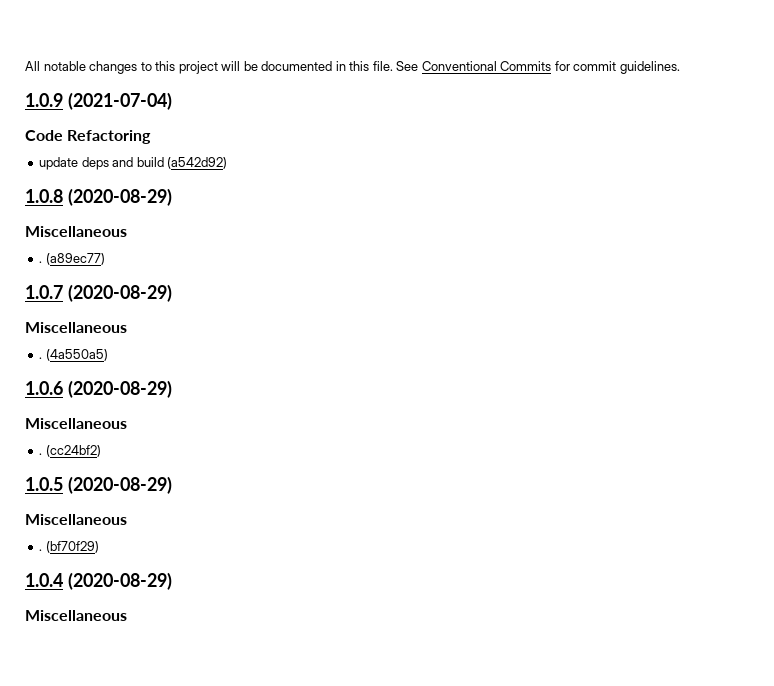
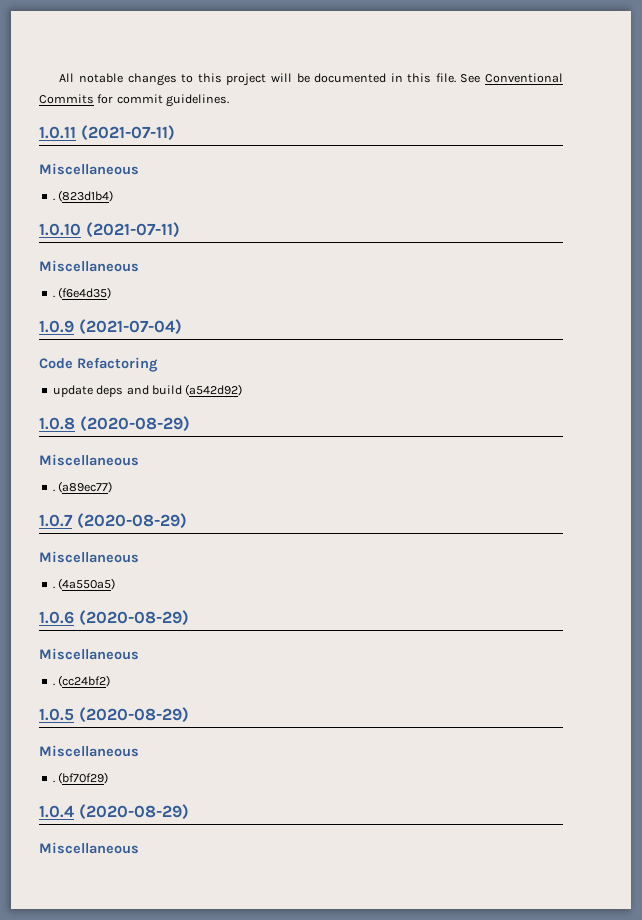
(680, 67) none -> [39,125,175,141] [39,163,139,175] [52,190,114,202] [39,222,180,238] [39,260,139,272] [52,287,112,299] // 1.0.11 (2021-07-11) // Miscellaneous // . (823d1b4) // 1.0.10 (2021-07-11) // Miscellaneous // . (f6e4d35)

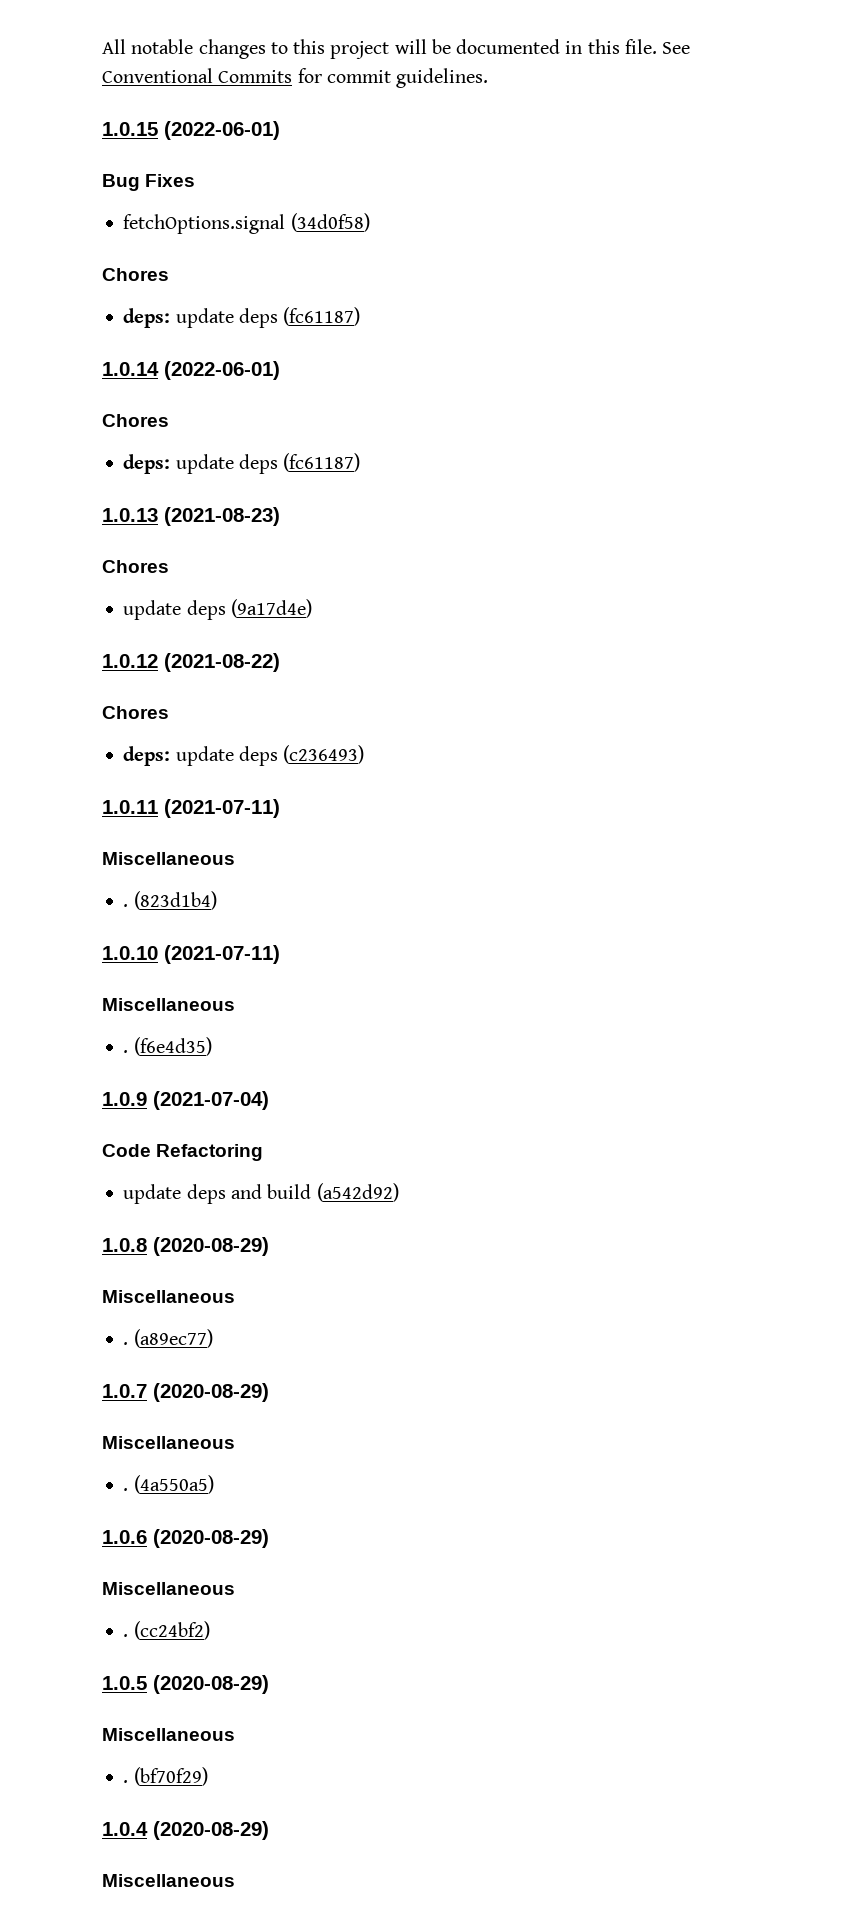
(230, 100) none -> [102,121,280,140] [102,174,196,191] [123,213,370,234] [102,268,169,281] [123,307,361,328] [102,361,280,380] [102,414,169,427] [123,453,361,474] [102,507,280,526] [102,560,169,573] [123,599,312,620] [102,653,280,672] [102,706,169,719] [123,745,365,766] // 1.0.15 (2022-06-01) // Bug Fixes // fetchOptions.signal (34d0f58) // Chores // deps: update deps (fc61187) // 1.0.14 (2022-06-01) // Chores // deps: update deps (fc61187) // 1.0.13 (2021-08-23) // Chores // update deps (9a17d4e) // 1.0.12 (2021-08-22) // Chores // deps: update deps (c236493)

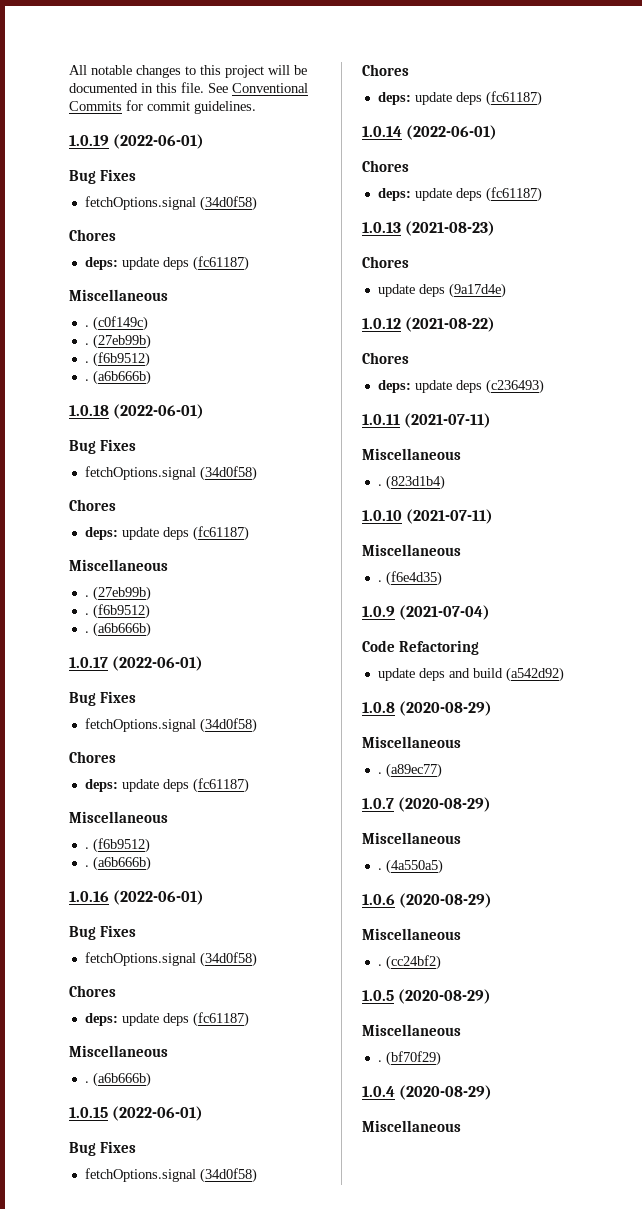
(489, 78) none -> [69,134,205,149] [69,169,137,184] [84,196,257,211] [69,229,116,241] [84,256,249,271] [69,289,168,301] [84,316,148,331] [84,334,151,349] [84,352,150,367] [84,370,151,385] [69,404,205,419] [69,439,137,454] [84,466,257,481] [69,499,116,511] [84,526,249,541] [69,559,168,571] [84,586,151,601] [84,604,150,619] [84,622,151,637] [69,656,204,671] [69,691,137,706] [84,718,257,733] [69,751,116,763] [84,778,249,793] [69,811,168,823] [84,838,150,853] [84,856,151,871] [69,890,205,905] [69,925,137,940] [84,952,257,967] [69,985,116,997] [84,1012,249,1027] [69,1045,168,1057] [84,1072,151,1087] // 1.0.19 (2022-06-01) // Bug Fixes // fetchOptions.signal (34d0f58) // Chores // deps: update deps (fc61187) // Miscellaneous // . (c0f149c) // . (27eb99b) // . (f6b9512) // . (a6b666b) // 1.0.18 (2022-06-01) // Bug Fixes // fetchOptions.signal (34d0f58) // Chores // deps: update deps (fc61187) // Miscellaneous // . (27eb99b) // . (f6b9512) // . (a6b666b) // 1.0.17 (2022-06-01) // Bug Fixes // fetchOptions.signal (34d0f58) // Chores // deps: update deps (fc61187) // Miscellaneous // . (f6b9512) // . (a6b666b) // 1.0.16 (2022-06-01) // Bug Fixes // fetchOptions.signal (34d0f58) // Chores // deps: update deps (fc61187) // Miscellaneous // . (a6b666b)

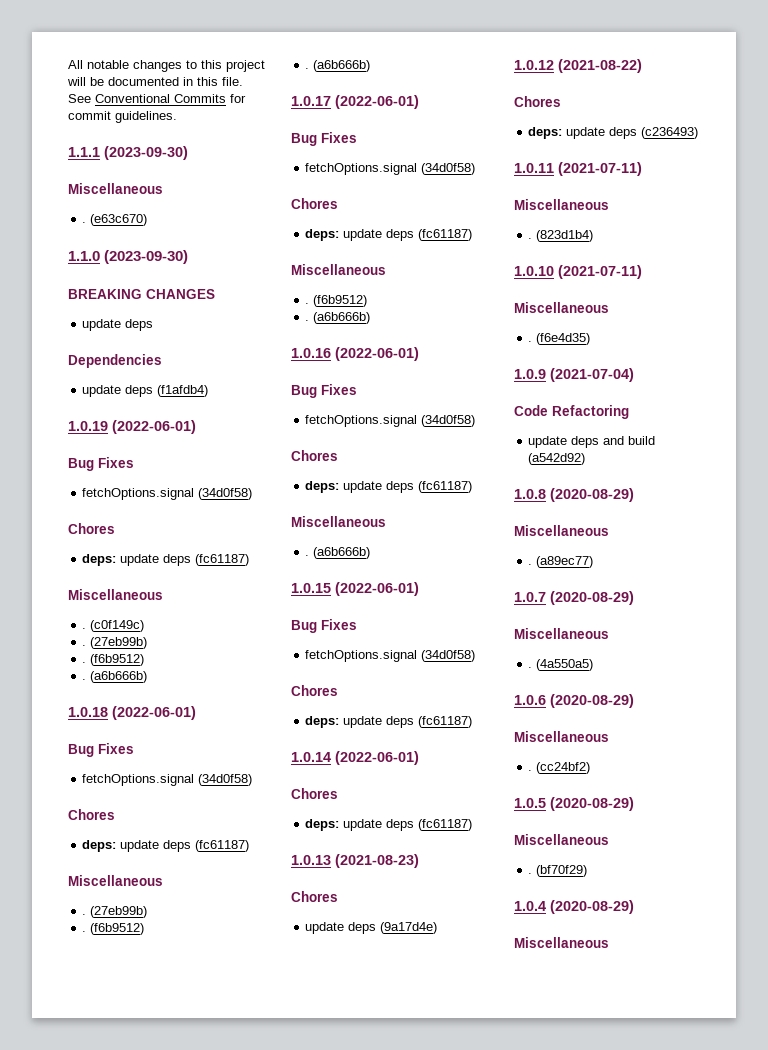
(256, 107) none -> [68,146,188,160] [68,183,163,194] [82,214,148,226] [68,250,189,264] [68,289,215,299] [82,319,154,331] [68,354,162,368] [82,385,209,397] // 1.1.1 (2023-09-30) // Miscellaneous // . (e63c670) // 1.1.0 (2023-09-30) // BREAKING CHANGES // update deps // Dependencies // update deps (f1afdb4)

